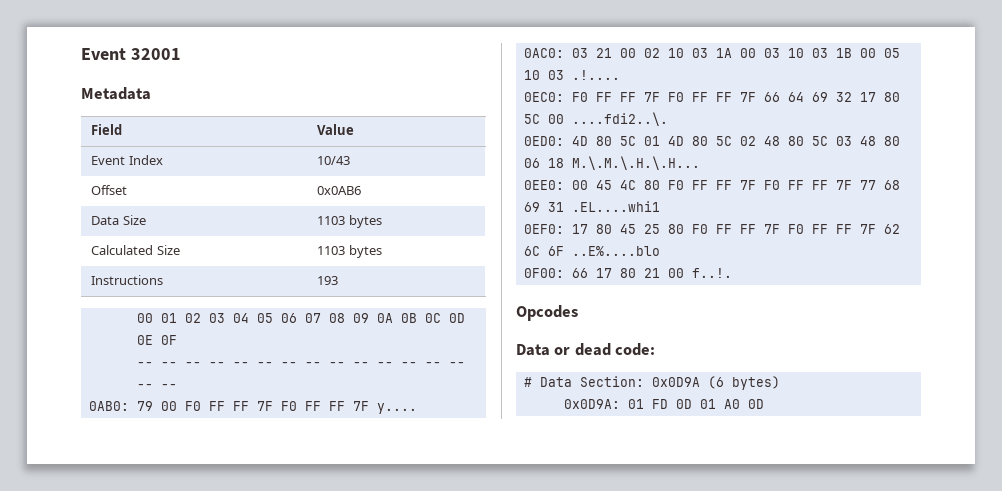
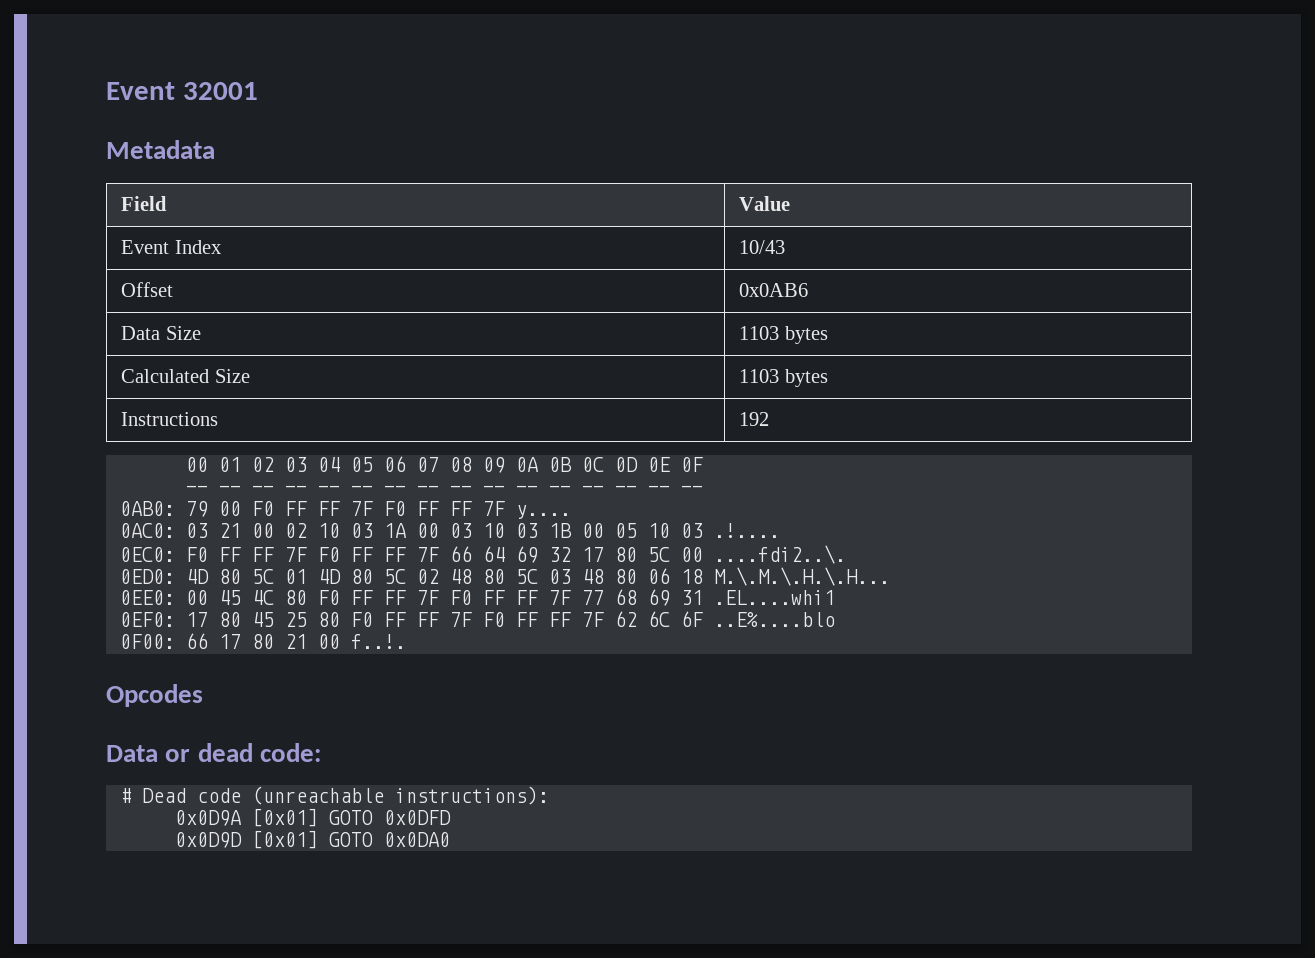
[316,276,338,285] 193 -> [739,412,770,426] 192
[539,376,780,390] [563,399,764,409] Data Section: 0x0D9A (6 bytes) // 0x0D9A: 01 FD 0D 01 A0 0D -> [141,786,549,805] [174,808,451,827] [174,830,450,849] Dead code (unreachable instructions): // 0x0D9A [0x01] GOTO 0x0DFD // 0x0D9D [0x01] GOTO 0x0DA0

